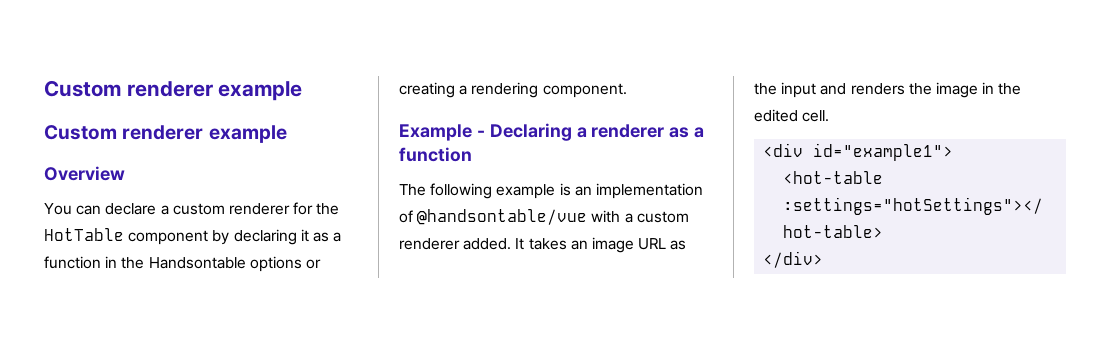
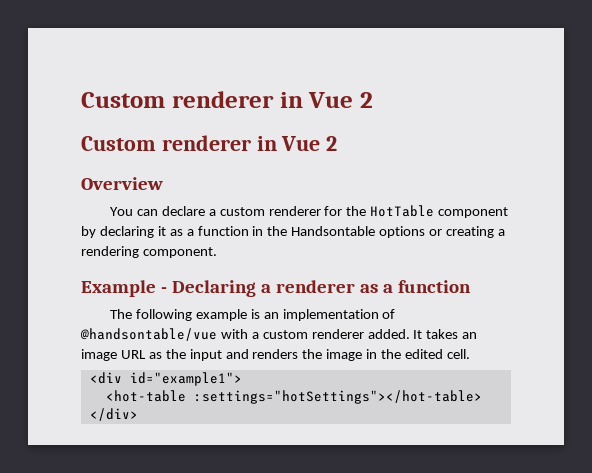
[44,80,303,101] [44,125,287,143] Custom renderer example // Custom renderer example -> [81,91,373,108] [81,135,338,151] Custom renderer in Vue 2 // Custom renderer in Vue 2

